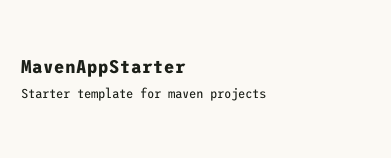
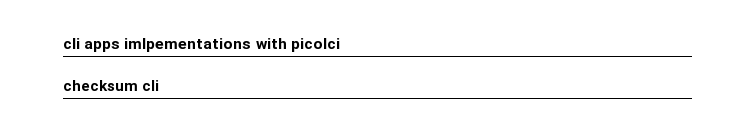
[21,59,186,77] [21,87,266,101] MavenAppStarter // Starter template for maven projects -> [63,38,340,52] [63,80,160,91] cli apps imlpementations with picolci // checksum cli

